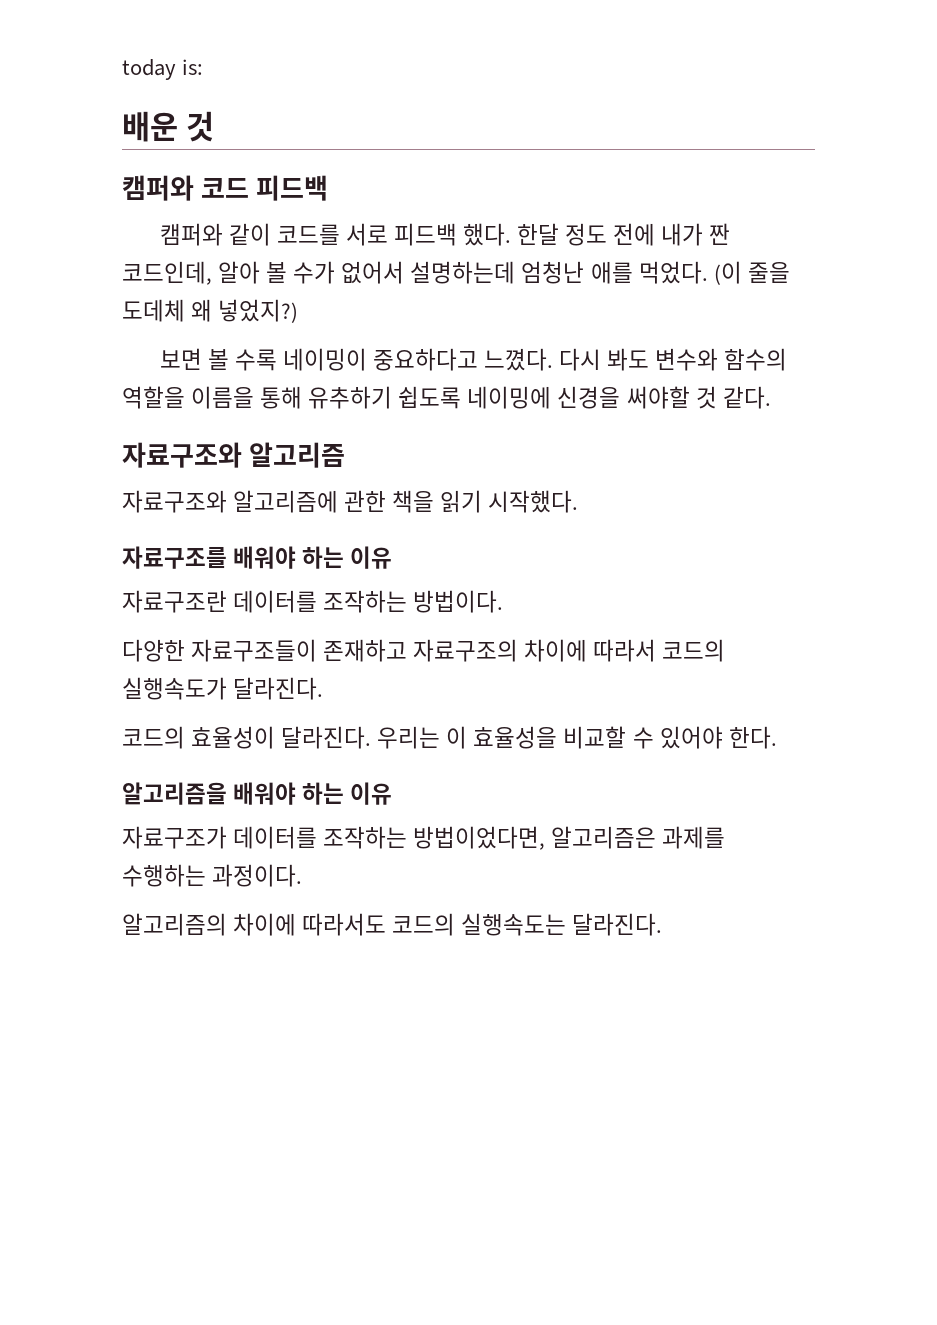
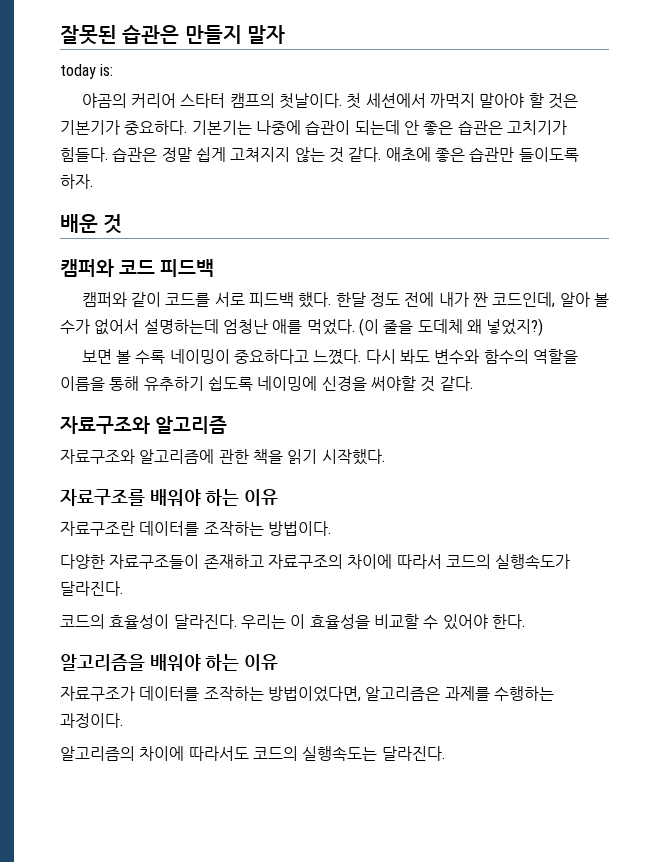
[122,59,204,80] today is: -> [60,25,286,45] [60,64,114,79] [81,93,578,109] [60,120,567,135] [60,147,579,163] [60,174,93,189] 잘못된 습관은 만들지 말자 // today is: // 야곰의 커리어 스타터 캠프의 첫날이다. 첫 세션에서 까먹지 말아야 할 것은 기본기가 중요하다. 기본기는 나중에 습관이 되는데 안 좋은 습관은 고치기가 힘들다. 습관은 정말 쉽게 고쳐지지 않는 것 같다. 애초에 좋은 습관만 들이도록 하자.

